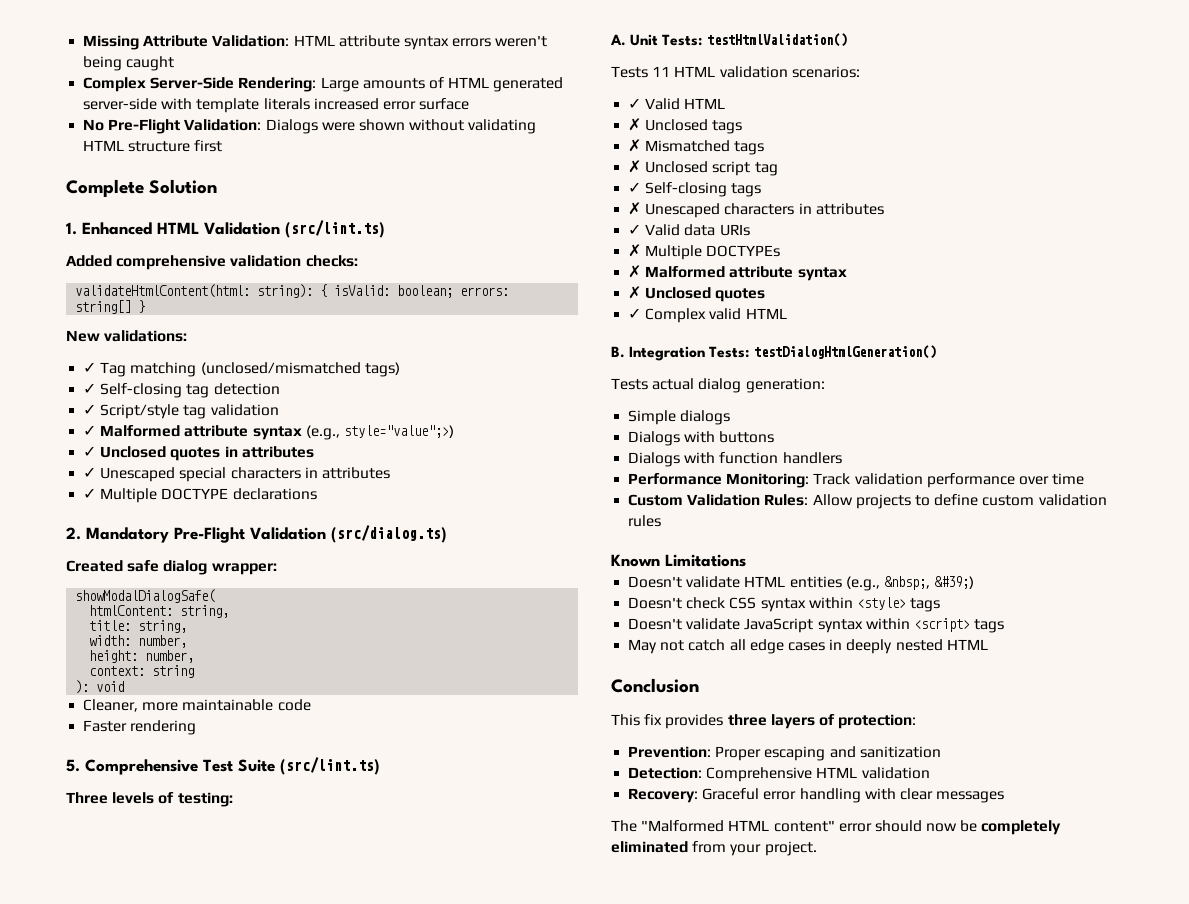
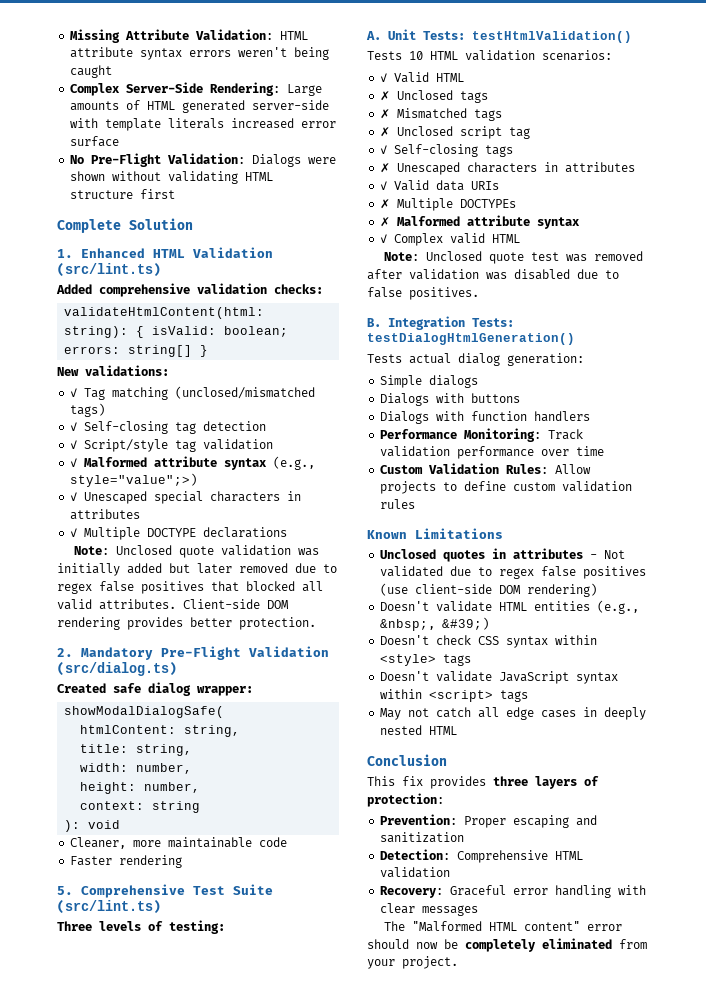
[83,446,314,461] // ✓ Unclosed quotes in attributes -> (198, 480) none
(317, 494) none -> [74,545,320,558] [57,563,337,576] [57,581,323,594] [57,599,289,610] [57,617,316,630] // Note: Unclosed quote validation was initially added but later removed due to regex false positives that blocked all valid attributes. Client-side DOM rendering provides better protection.
[652,66,671,77] 11 -> [409,51,423,60] 10
[628,286,766,302] // ✗ Unclosed quotes -> (581, 223) none
(787, 313) none -> [384,251,644,264] [367,269,619,280] [367,287,479,300] // Note: Unclosed quote test was removed after validation was disabled due to false positives.
(746, 560) none -> [380,548,626,562] [380,566,647,579] [380,583,598,597] // Unclosed quotes in attributes - Not validated due to regex false positives (use client-side DOM rendering)

